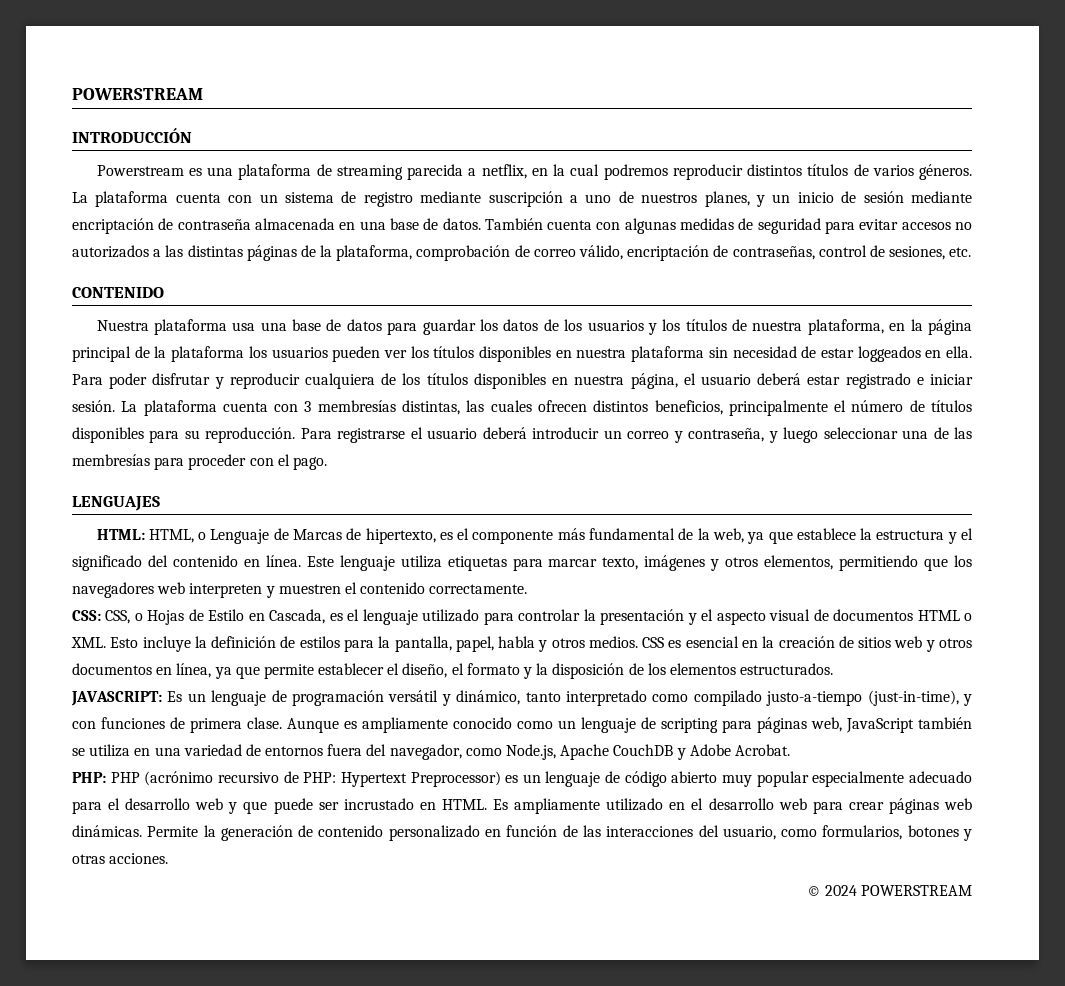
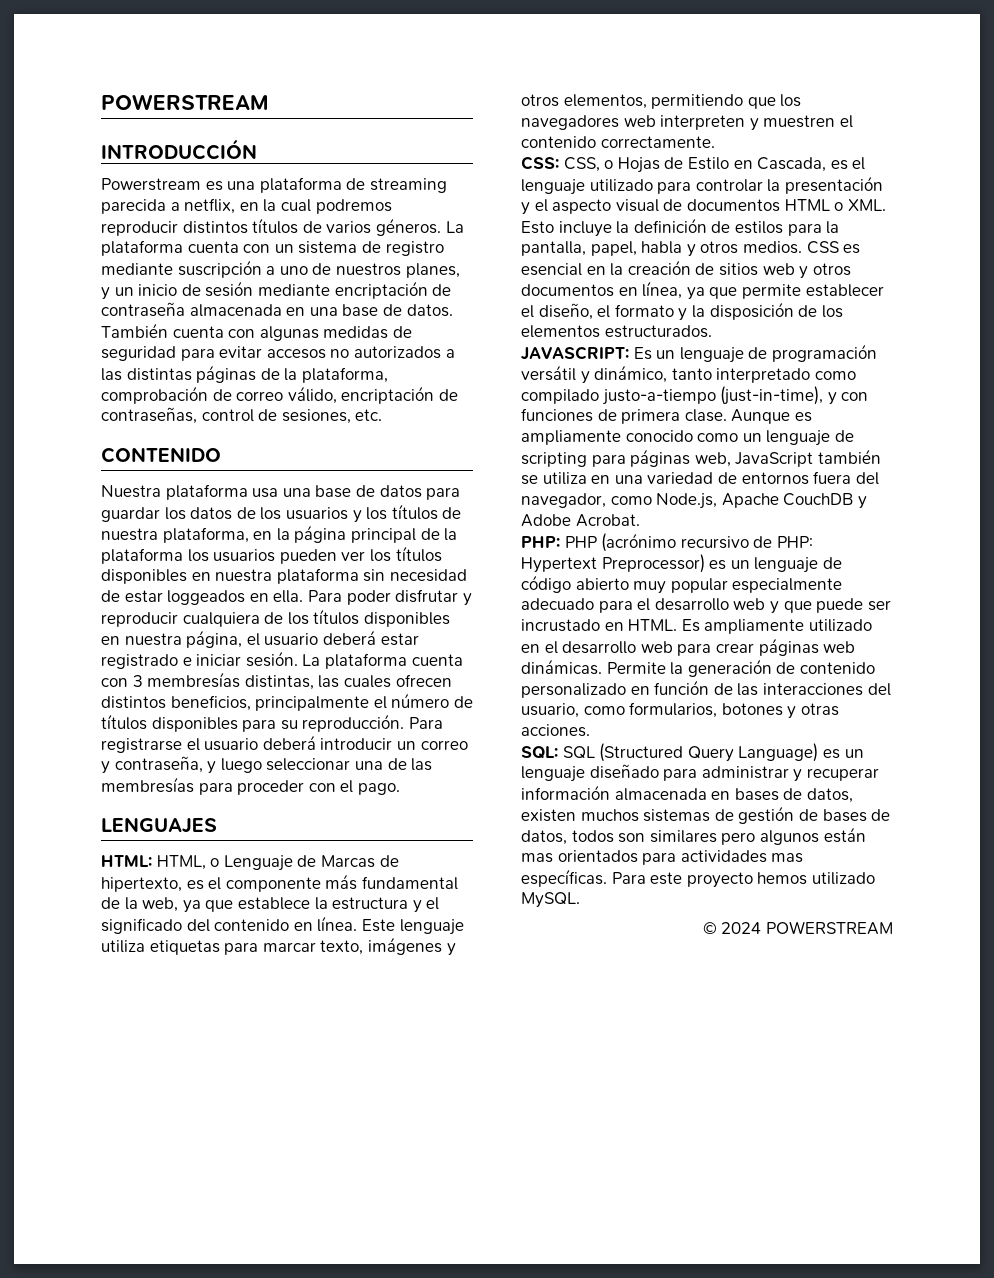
(169, 858) none -> [521,743,864,762] [521,764,879,782] [521,785,853,803] [521,806,891,824] [521,827,866,845] [521,850,804,865] [521,869,875,888] [521,892,580,908] // SQL: SQL (Structured Query Language) es un lenguaje diseñado para administrar y recuperar información almacenada en bases de datos, existen muchos sistemas de gestión de bases de datos, todos son similares pero algunos están mas orientados para actividades mas específicas. Para este proyecto hemos utilizado MySQL.

